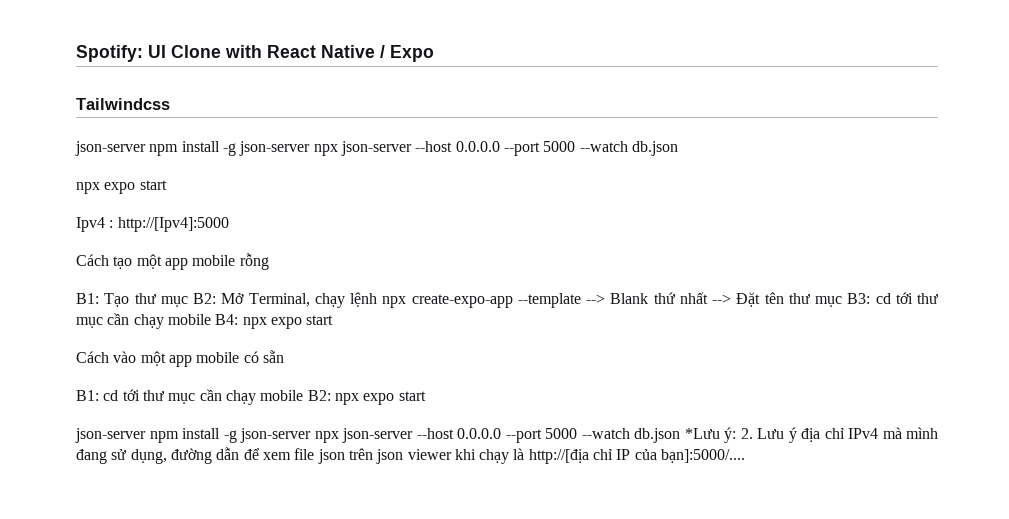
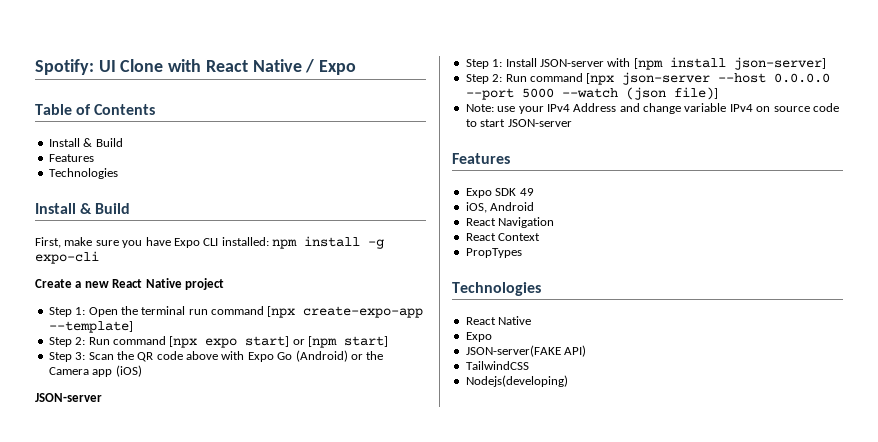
[76,98,170,110] [75,141,678,156] [76,180,167,194] [76,217,229,232] [76,253,269,270] [76,292,939,308] [76,313,334,329] [76,350,284,367] [76,389,426,405] [75,427,938,443] [76,447,746,464] Tailwindcss // json-server npm install -g json-server npx json-server --host 0.0.0.0 --port 5000 --watch db.json // npx expo start // Ipv4 : http://[Ipv4]:5000 // Cách tạo một app mobile rỗng // B1: Tạo thư mục B2: Mở Terminal, chạy lệnh npx create-expo-app --template --> Blank thứ nhất --> Đặt tên thư mục B3: cd tới thư mục cần chạy mobile B4: npx expo start // Cách vào một app mobile có sẵn // B1: cd tới thư mục cần chạy mobile B2: npx expo start // json-server npm install -g json-server npx json-server --host 0.0.0.0 --port 5000 --watch db.json *Lưu ý: 2. Lưu ý địa chỉ IPv4 mà mình đang sử dụng, đường dẫn để xem file json trên json viewer khi chạy là http://[địa chỉ IP của bạn]:5000/.... -> [35,104,156,115] [48,138,123,147] [48,154,94,162] [48,168,118,179] [35,203,131,214] [35,236,384,249] [35,251,99,264] [35,278,224,290] [48,306,424,318] [48,321,133,333] [48,336,388,348] [48,350,384,362] [48,365,142,377] [35,393,102,402] [465,57,826,70] [465,72,831,85] [465,87,718,100] [465,103,839,114] [465,119,572,127] [452,153,510,164] [465,188,534,198] [465,202,535,213] [465,217,555,228] [465,233,541,241] [465,248,522,258] [452,282,541,296] [465,316,532,325] [465,332,492,342] [465,345,587,357] [465,361,529,370] [465,375,568,387] Table of Contents // Install & Build // Features // Technologies // Install & Build // First, make sure you have Expo CLI installed: npm install -g expo-cli // Create a new React Native project // Step 1: Open the terminal run command [npx create-expo-app --template] // Step 2: Run command [npx expo start] or [npm start] // Step 3: Scan the QR code above with Expo Go (Android) or the Camera app (iOS) // JSON-server // Step 1: Install JSON-server with [npm install json-server] // Step 2: Run command [npx json-server --host 0.0.0.0 --port 5000 --watch (json file)] // Note: use your IPv4 Address and change variable IPv4 on source code to start JSON-server // Features // Expo SDK 49 // iOS, Android // React Navigation // React Context // PropTypes // Technologies // React Native // Expo // JSON-server(FAKE API) // TailwindCSS // Nodejs(developing)

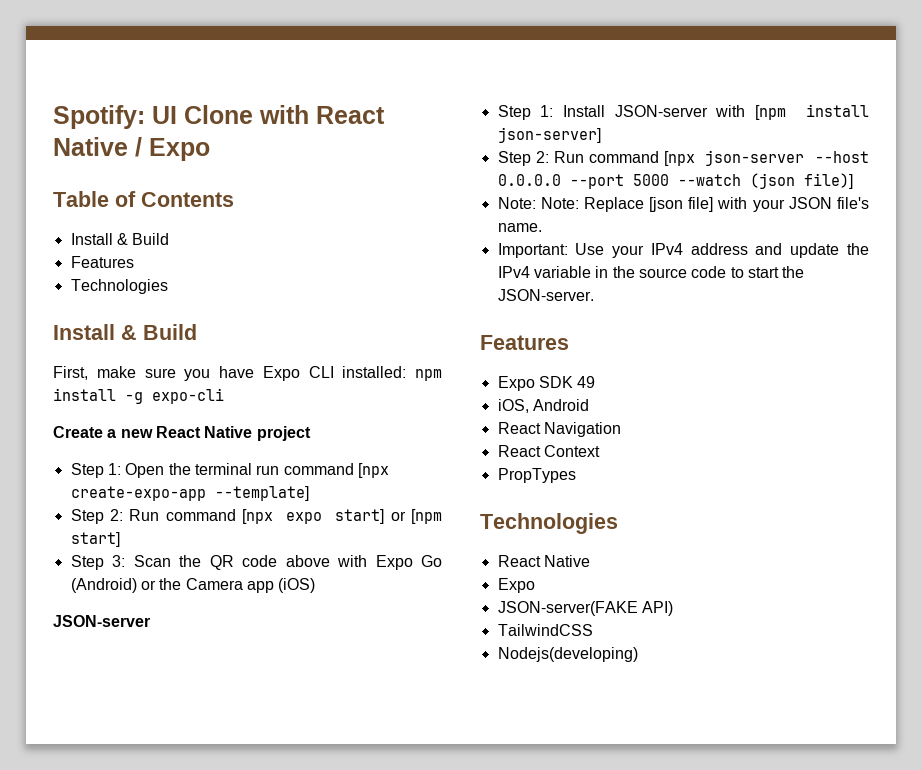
[497,103,771,114] use your IPv4 Address and change variable IPv4 on -> [540,197,869,212] [497,223,542,232] [497,243,869,258] [497,266,635,278] Note: Replace [json file] with your JSON file's name. // Important: Use your IPv4 address and update the IPv4 variable in the
[507,119,572,127] JSON-server -> [782,266,805,278] [497,289,594,301] the JSON-server.

